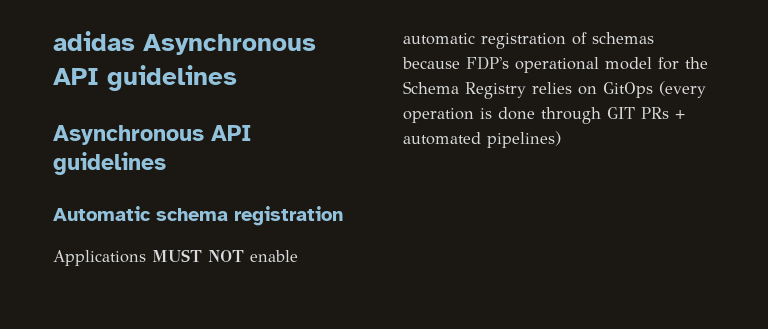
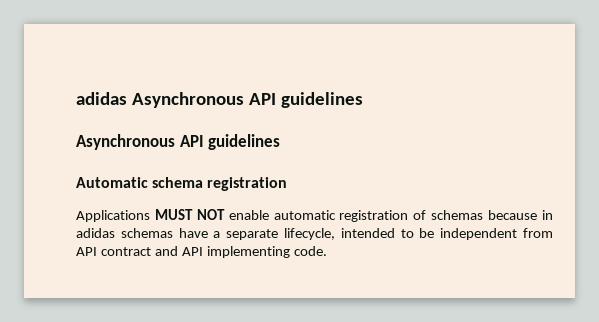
[466,56,708,73] [403,81,706,99] [403,107,685,124] [403,131,561,148] FDP's operational model for the Schema Registry relies on GitOps (every operation is done through GIT PRs + automated pipelines) -> [542,210,554,220] [76,228,554,240] [76,246,327,258] in adidas schemas have a separate lifecycle, intended to be independent from API contract and API implementing code.

